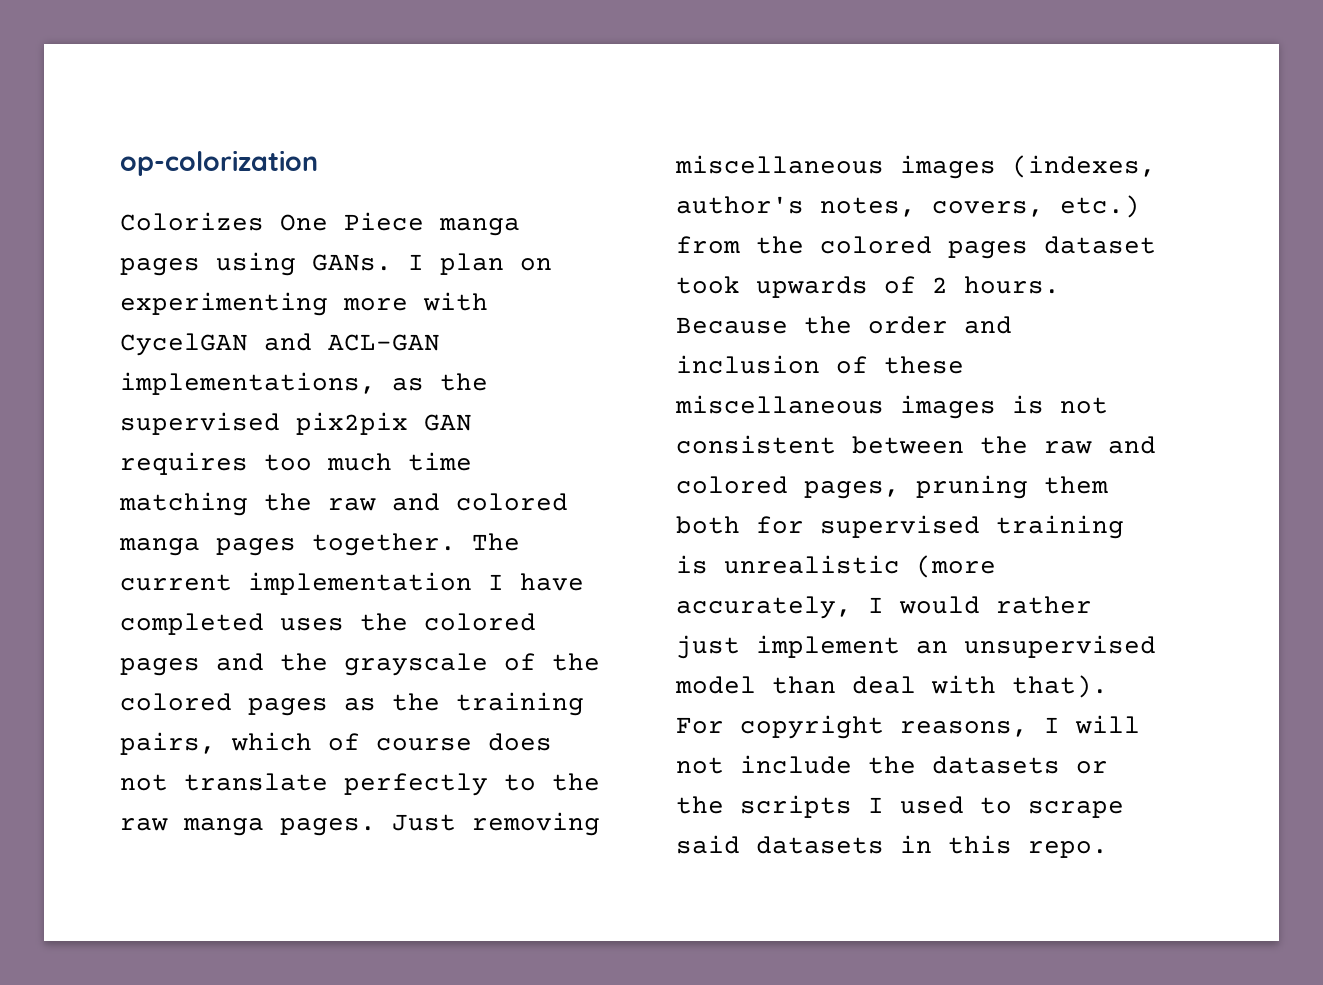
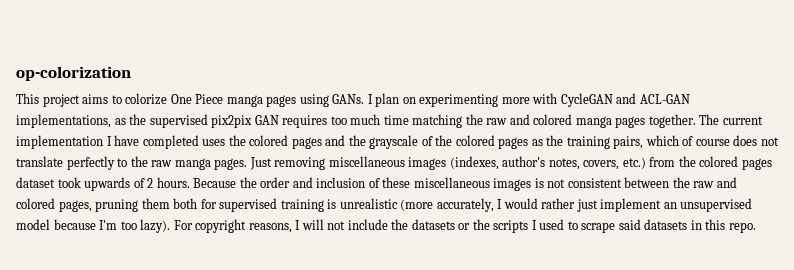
[120,212,264,231] Colorizes -> [16,93,168,107] This project aims to colorize
[120,333,248,356] CycelGAN -> [560,93,613,107] CycleGAN
[772,675,1108,698] than deal with that). -> [53,219,171,233] because I'm too lazy).

